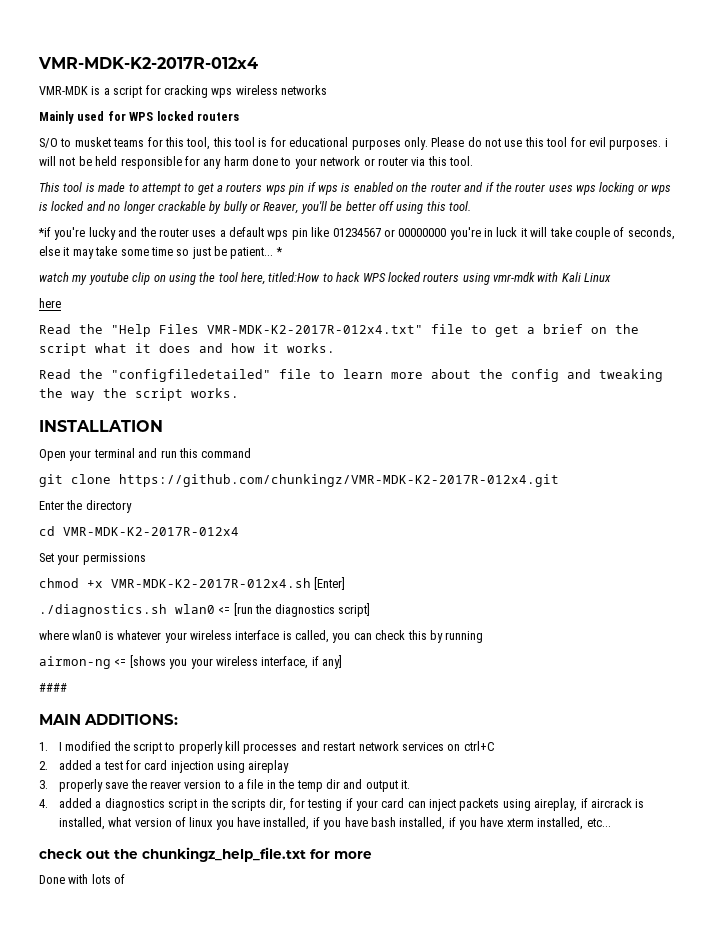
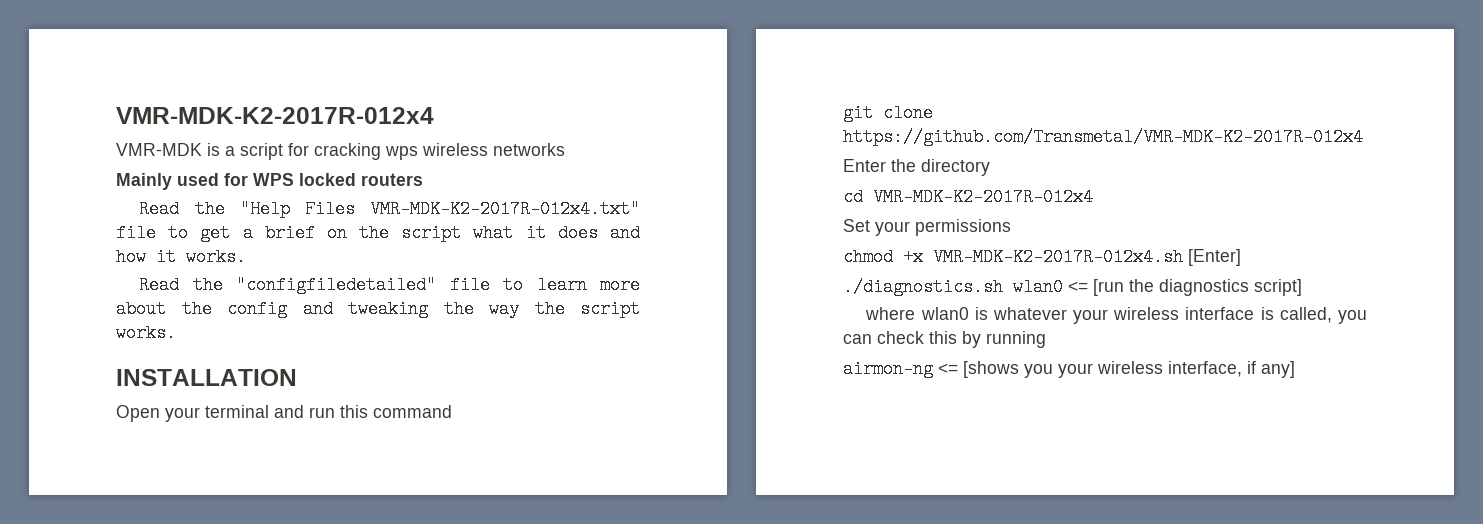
[39,137,668,150] [39,156,473,169] [39,182,672,195] [39,201,471,214] [38,227,675,240] [39,246,283,259] [39,272,612,285] [39,298,61,308] // S/O to musket teams for this tool, this tool is for educational purposes only. Please do not use this tool for evil purposes. i will not be held responsible for any harm done to your network or router via this tool. // This tool is made to attempt to get a routers wps pin if wps is enabled on the router and if the router uses wps locking or wps is locked and no longer crackable by bully or Reaver, you'll be better off using this tool. // *if you're lucky and the router uses a default wps pin like 01234567 or 00000000 you're in luck it will take couple of seconds, else it may take some time so just be patient... * // watch my youtube clip on using the tool here, titled:How to hack WPS locked routers using vmr-mdk with Kali Linux // here -> (423, 179) none
[119,474,559,487] https://github.com/chunkingz/VMR-MDK-K2-2017R-012x4.git -> [843,128,1363,146] https://github.com/Transmetal/VMR-MDK-K2-2017R-012x4
[39,683,67,692] [39,714,179,725] [39,741,495,754] [39,760,290,773] [39,779,411,792] [39,798,645,811] [58,817,611,830] [39,847,372,862] [39,874,126,884] // #### // MAIN ADDITIONS: // 1. I modified the script to properly kill processes and restart network services on ctrl+C // 2. added a test for card injection using aireplay // 3. properly save the reaver version to a file in the temp dir and output it. // 4. added a diagnostics script in the scripts dir, for testing if your card can inject packets using aireplay, if aircrack is installed, what version of linux you have installed, if you have bash installed, if you have xterm installed, etc... // check out the chunkingz_help_file.txt for more // Done with lots of -> (1295, 369) none

